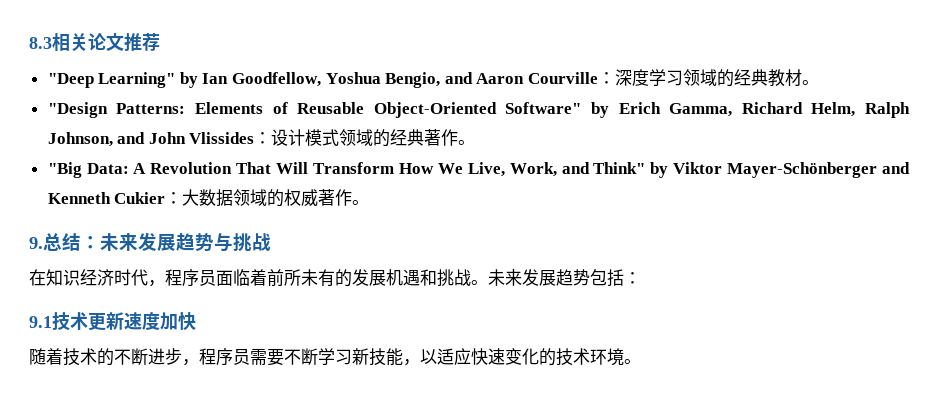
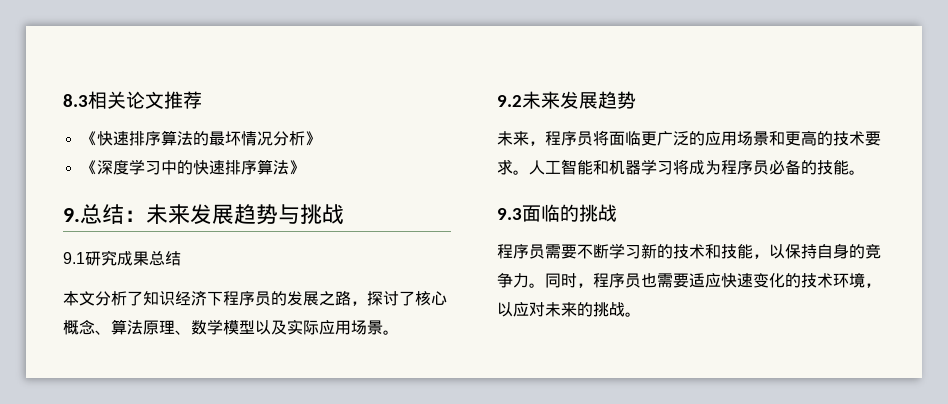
[47,69,820,88] [47,102,911,118] [47,129,476,147] [47,162,910,178] [47,189,370,207] "Deep Learning" by Ian Goodfellow, Yoshua Bengio, and Aaron Courville：深度学习领域的经典教材。 // "Design Patterns: Elements of Reusable Object-Oriented Software" by Erich Gamma, Richard Helm, Ralph Johnson, and John Vlissides：设计模式领域的经典著作。 // "Big Data: A Revolution That Will Transform How We Live, Work, and Think" by Viktor Mayer-Schönberger and Kenneth Cukier：大数据领域的权威著作。 -> [80,130,321,146] [80,159,305,175] 《快速排序算法的最坏情况分析》 // 《深度学习中的快速排序算法》
[29,269,641,287] [29,312,196,331] [29,348,199,366] 在知识经济时代，程序员面临着前所未有的发展机遇和挑战。未来发展趋势包括： // 9.1技术更新速度加快 // 随着技术的不断进步， -> [63,250,181,266] [63,291,447,306] [63,319,399,335] [497,91,636,109] [497,130,881,146] [497,159,865,175] [497,204,617,222] 9.1研究成果总结 // 本文分析了知识经济下程序员的发展之路，探讨了核心概念、算法原理、数学模型以及实际应用场景。 // 9.2未来发展趋势 // 未来，程序员将面临更广泛的应用场景和更高的技术要求。人工智能和机器学习将成为程序员必备的技能。 // 9.3面临的挑战 //
[369,348,437,366] 技能，以 -> [657,243,881,259] [497,272,689,288] 的技术和技能，以保持自身的竞争力。同时，程序员也需要
(624, 357) none -> [865,283,881,288] [497,302,625,317] ，以应对未来的挑战

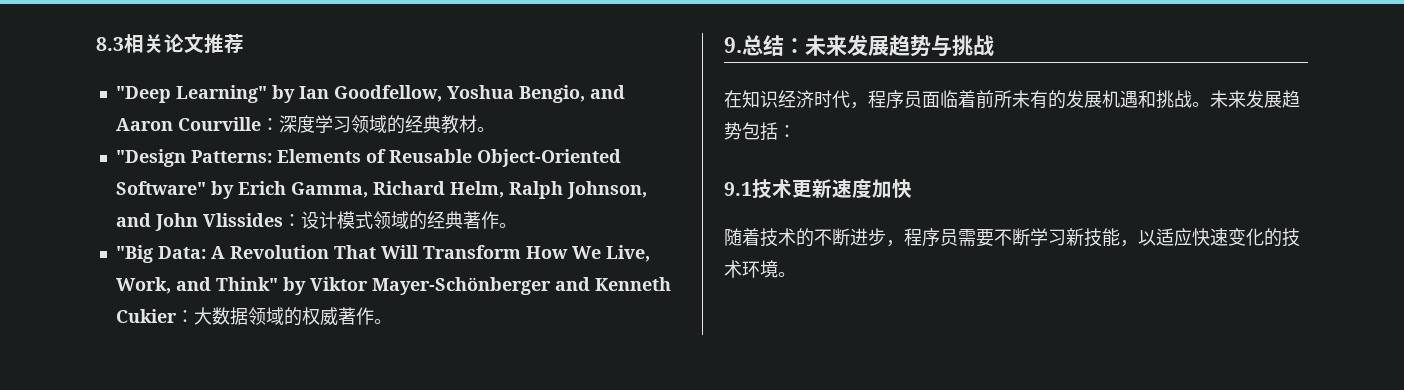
[80,130,321,146] [80,159,305,175] 《快速排序算法的最坏情况分析》 // 《深度学习中的快速排序算法》 -> [115,85,625,103] [115,115,495,134] [115,149,621,167] [115,181,647,199] [115,211,517,231] [115,245,650,263] [115,277,671,295] [115,307,392,326] "Deep Learning" by Ian Goodfellow, Yoshua Bengio, and Aaron Courville：深度学习领域的经典教材。 // "Design Patterns: Elements of Reusable Object-Oriented Software" by Erich Gamma, Richard Helm, Ralph Johnson, and John Vlissides：设计模式领域的经典著作。 // "Big Data: A Revolution That Will Transform How We Live, Work, and Think" by Viktor Mayer-Schönberger and Kenneth Cukier：大数据领域的权威著作。
[63,250,181,266] [63,291,447,306] [63,319,399,335] [497,91,636,109] [497,130,881,146] [497,159,865,175] [497,204,617,222] 9.1研究成果总结 // 本文分析了知识经济下程序员的发展之路，探讨了核心概念、算法原理、数学模型以及实际应用场景。 // 9.2未来发展趋势 // 未来，程序员将面临更广泛的应用场景和更高的技术要求。人工智能和机器学习将成为程序员必备的技能。 // 9.3面临的挑战 // -> [724,90,1300,109] [724,122,796,140] [724,179,912,199] [724,228,904,247] 在知识经济时代，程序员面临着前所未有的发展机遇和挑战。未来发展趋势包括： // 9.1技术更新速度加快 // 随着技术的不断进步，
[657,243,881,259] [497,272,689,288] 的技术和技能，以保持自身的竞争力。同时，程序员也需要 -> [1084,228,1156,247] 技能，以
[865,283,881,288] [497,302,625,317] ，以应对未来的挑战 -> (778, 269) none

